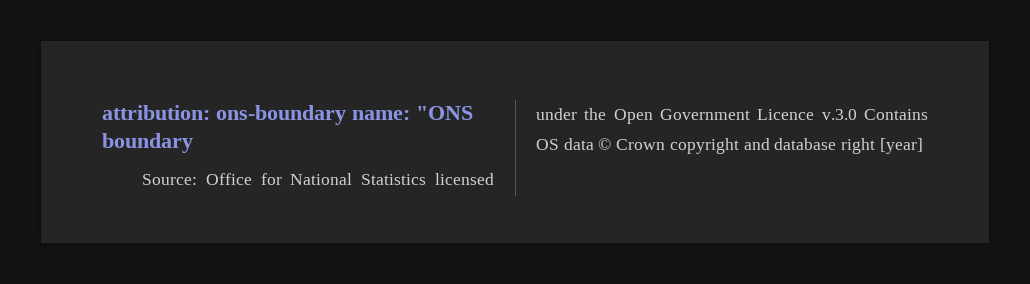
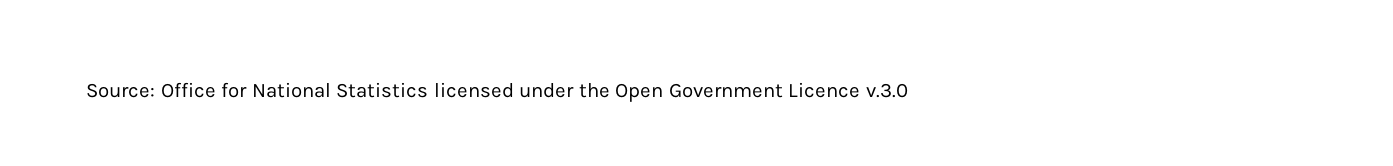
[102,105,473,125] [102,133,193,153] attribution: ons-boundary name: "ONS boundary // -> (86, 90) none
[864,109,928,120] [536,138,923,154] Contains OS data © Crown copyright and database right [year] -> (908, 90) none

